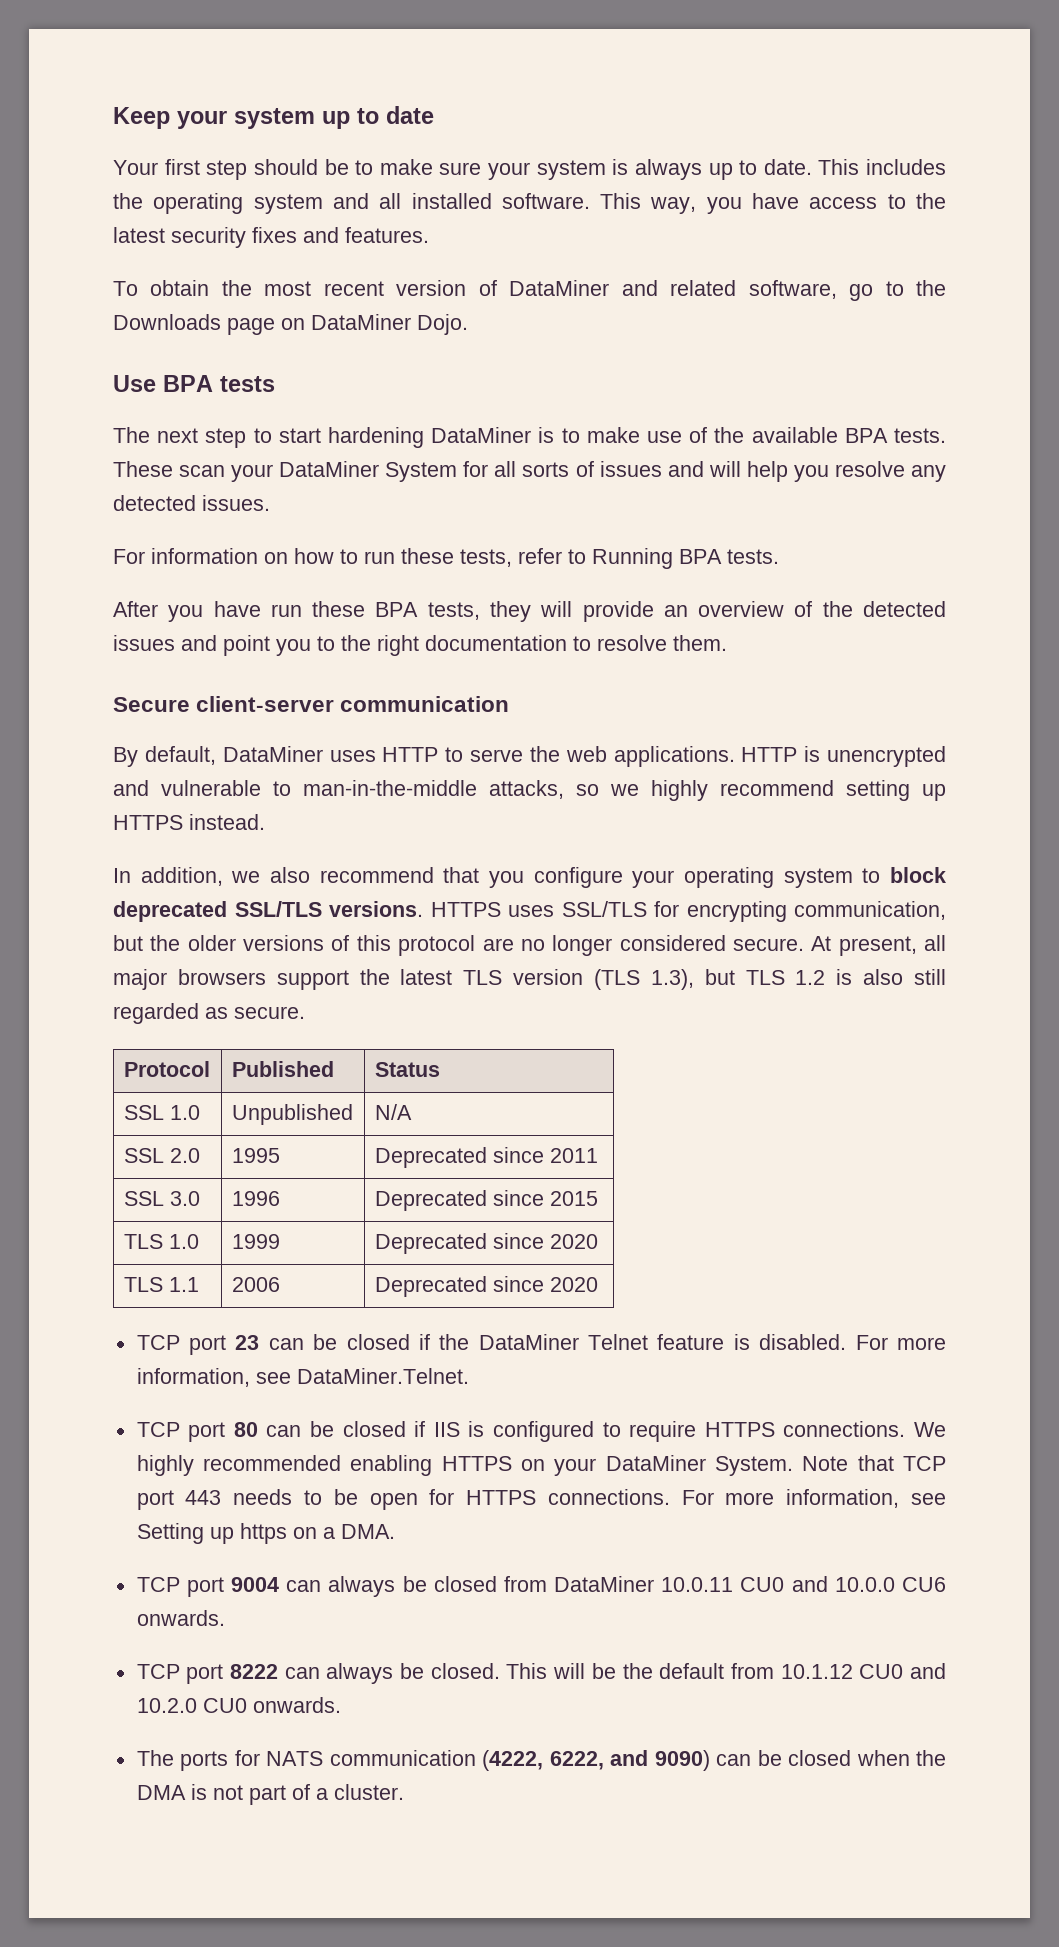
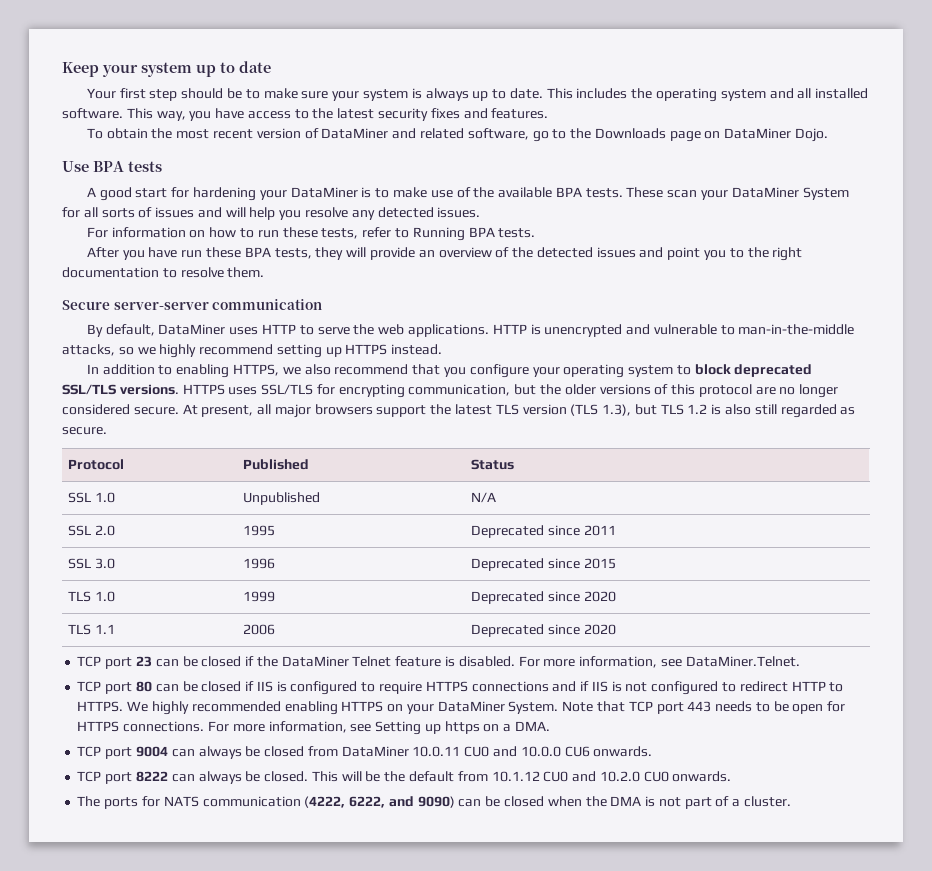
[113,427,424,448] The next step to start hardening -> [86,187,287,201] A good start for hardening your
[196,696,335,712] client-server -> [113,302,209,310] server-server
[140,867,223,886] addition, -> [102,364,280,378] addition to enabling HTTPS,
[783,1421,906,1437] connections. -> [471,681,844,695] [77,701,124,712] connections and if IIS is not configured to redirect HTTP to HTTPS.

